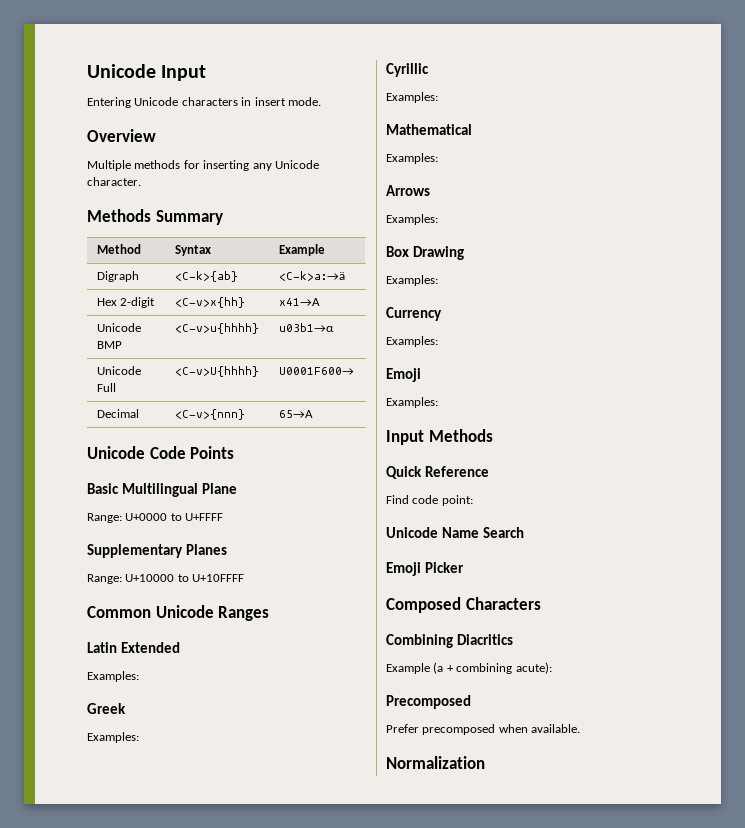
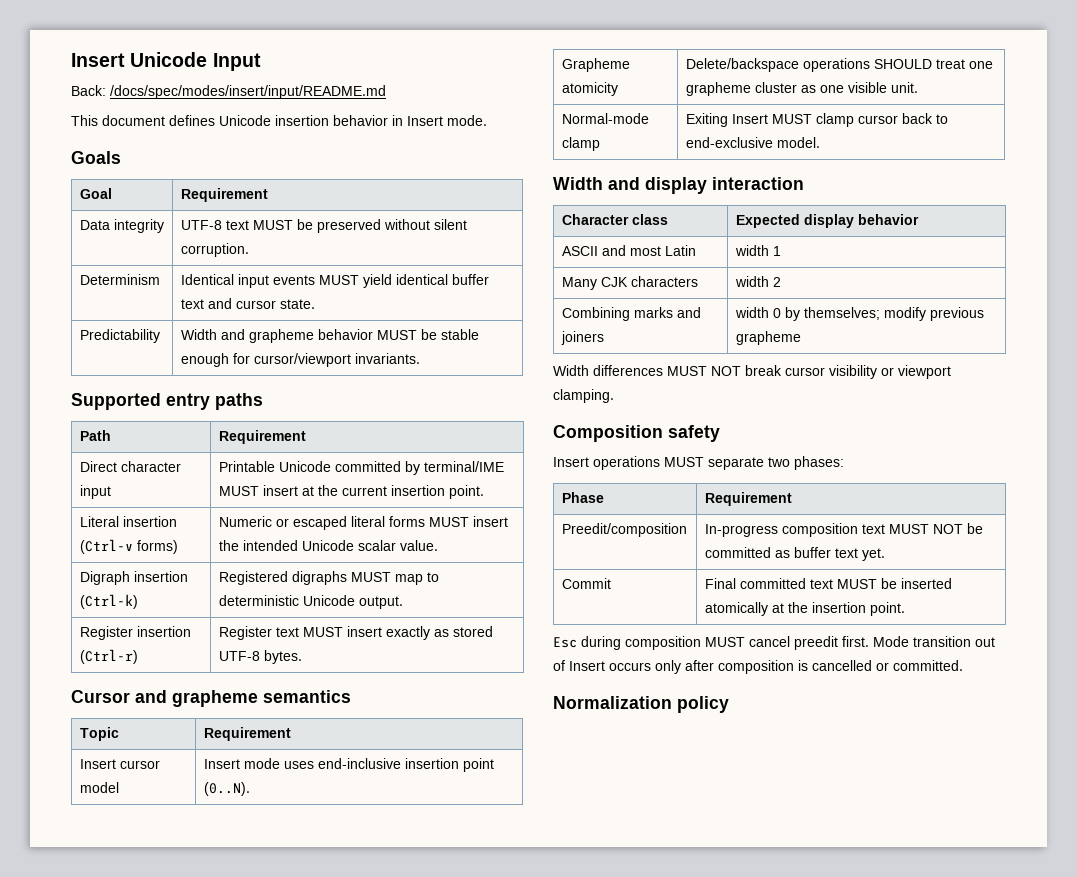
(87, 71) none -> [71,53,125,67] Insert
[87,97,321,108] [87,129,156,142] [87,160,319,171] [87,177,141,186] [87,209,223,225] [96,244,141,254] [174,245,211,256] [278,244,325,256] [96,271,139,282] [174,271,238,282] [278,271,345,281] [96,297,155,308] [174,297,245,308] [278,298,320,306] [96,323,141,332] [96,341,122,349] [174,323,259,334] [278,323,334,332] [96,366,141,375] [96,383,116,392] [174,366,259,377] [278,367,354,375] [96,409,139,418] [174,409,245,420] [278,410,313,418] [87,446,235,459] [87,483,237,497] [87,513,224,523] [87,544,227,558] [87,574,245,584] [87,605,270,621] [87,642,180,653] [87,671,139,682] [87,703,126,714] [87,732,139,743] [386,63,429,77] [386,92,438,103] [386,124,472,135] [386,153,438,164] [386,185,430,196] [386,214,438,225] [386,246,464,260] [386,275,438,286] [386,307,442,321] [386,336,438,347] [386,368,421,382] [386,397,438,408] [386,429,493,445] [386,466,489,479] [386,495,473,506] [386,527,524,538] [386,562,464,576] [386,597,541,613] [386,634,513,648] [386,662,552,674] [386,695,471,709] [386,724,581,735] Entering Unicode characters in insert mode. // Overview // Multiple methods for inserting any Unicode character. // Methods Summary // Method | Syntax | Example // Digraph | <C-k>{ab} | <C-k>a:→ä // Hex 2-digit | <C-v>x{hh} | x41→A // Unicode BMP | <C-v>u{hhhh} | u03b1→α // Unicode Full | <C-v>U{hhhh} | U0001F600→ // Decimal | <C-v>{nnn} | 65→A // Unicode Code Points // Basic Multilingual Plane // Range: U+0000 to U+FFFF // Supplementary Planes // Range: U+10000 to U+10FFFF // Common Unicode Ranges // Latin Extended // Examples: // Greek // Examples: // Cyrillic // Examples: // Mathematical // Examples: // Arrows // Examples: // Box Drawing // Examples: // Currency // Examples: // Emoji // Examples: // Input Methods // Quick Reference // Find code point: // Unicode Name Search // Emoji Picker // Composed Characters // Combining Diacritics // Example (a + combining acute): // Precomposed // Prefer precomposed when available. -> [71,85,386,99] [71,115,487,126] [71,151,121,164] [79,188,112,199] [180,188,268,202] [79,219,164,233] [180,219,467,233] [180,243,249,257] [79,274,160,285] [180,274,489,288] [180,298,315,309] [79,329,160,343] [180,329,479,343] [180,353,420,367] [71,393,263,410] [79,430,111,441] [218,430,306,444] [79,461,181,472] [79,485,111,499] [218,461,504,475] [218,485,484,499] [79,516,177,527] [79,539,178,554] [218,516,508,530] [218,540,438,551] [79,571,188,585] [79,594,138,609] [218,571,439,585] [218,595,403,609] [79,626,191,640] [79,649,138,664] [218,626,493,640] [218,650,302,664] [71,690,351,707] [79,727,119,741] [203,727,291,741] [79,759,160,769] [79,782,119,793] [203,758,494,772] [203,782,250,796] [561,58,630,72] [561,82,618,96] [685,58,993,72] [685,82,918,96] [561,113,649,124] [561,137,600,151] [685,113,948,127] [685,137,820,148] [553,177,804,194] [561,214,668,225] [735,214,919,228] [561,245,696,256] [734,245,781,256] [561,276,698,290] [734,276,781,287] [561,307,701,321] [560,331,604,345] [734,307,984,321] [735,331,801,345] [553,365,951,379] [553,389,614,403] [553,425,720,442] [553,456,844,470] [561,492,604,503] [704,492,792,506] [561,523,687,537] [704,523,983,537] [704,547,885,561] [561,578,611,589] [704,578,952,589] [704,602,905,616] [553,636,995,650] [553,660,963,674] Back: /docs/spec/modes/insert/input/README.md // This document defines Unicode insertion behavior in Insert mode. // Goals // Goal | Requirement // Data integrity | UTF-8 text MUST be preserved without silent corruption. // Determinism | Identical input events MUST yield identical buffer text and cursor state. // Predictability | Width and grapheme behavior MUST be stable enough for cursor/viewport invariants. // Supported entry paths // Path | Requirement // Direct character input | Printable Unicode committed by terminal/IME MUST insert at the current insertion point. // Literal insertion (Ctrl-v forms) | Numeric or escaped literal forms MUST insert the intended Unicode scalar value. // Digraph insertion (Ctrl-k) | Registered digraphs MUST map to deterministic Unicode output. // Register insertion (Ctrl-r) | Register text MUST insert exactly as stored UTF-8 bytes. // Cursor and grapheme semantics // Topic | Requirement // Insert cursor model | Insert mode uses end-inclusive insertion point (0..N). // Grapheme atomicity | Delete/backspace operations SHOULD treat one grapheme cluster as one visible unit. // Normal-mode clamp | Exiting Insert MUST clamp cursor back to end-exclusive model. // Width and display interaction // Character class | Expected display behavior // ASCII and most Latin | width 1 // Many CJK characters | width 2 // Combining marks and joiners | width 0 by themselves; modify previous grapheme // Width differences MUST NOT break cursor visibility or viewport clamping. // Composition safety // Insert operations MUST separate two phases: // Phase | Requirement // Preedit/composition | In-progress composition text MUST NOT be committed as buffer text yet. // Commit | Final committed text MUST be inserted atomically at the insertion point. // Esc during composition MUST cancel preedit first. Mode transition out of Insert occurs only after composition is cancelled or committed.
(485, 762) none -> [677,696,729,713] policy

